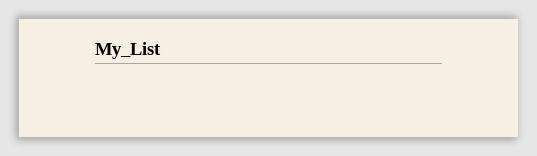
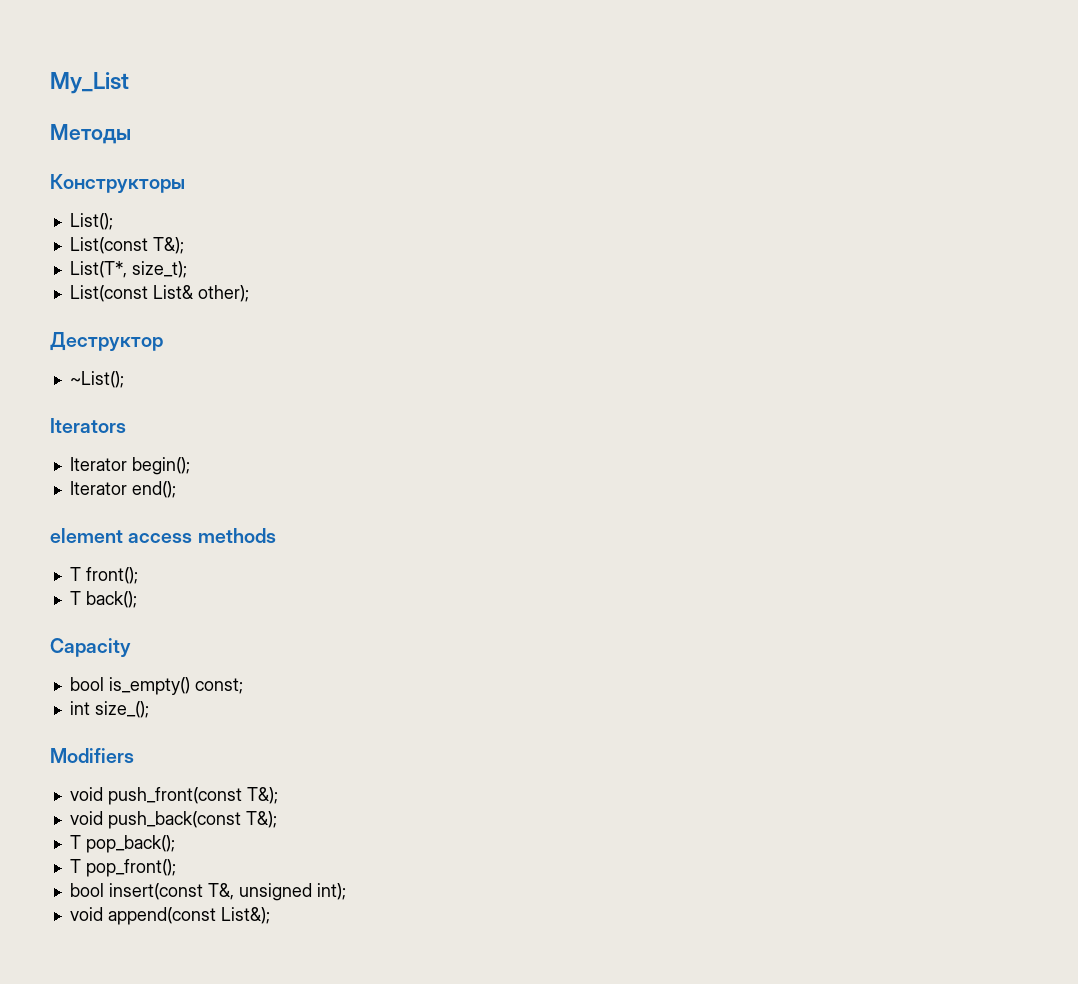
(161, 50) none -> [50,124,131,144] [50,174,185,193] [69,213,113,230] [69,237,184,254] [69,261,187,278] [69,285,249,302] [50,332,163,351] [69,371,124,388] [50,418,126,433] [69,457,190,475] [69,481,176,498] [50,528,276,543] [69,567,138,584] [69,591,137,608] [50,638,131,657] [69,677,243,695] [69,701,149,718] [50,748,134,763] [69,787,278,805] [69,811,277,829] [69,835,175,853] [69,859,176,877] [69,883,346,901] [69,907,270,925] // Методы // Конструкторы // List(); // List(const T&); // List(T*, size_t); // List(const List& other); // Деструктор // ~List(); // Iterators // Iterator begin(); // Iterator end(); // element access methods // T front(); // T back(); // Capacity // bool is_empty() const; // int size_(); // Modifiers // void push_front(const T&); // void push_back(const T&); // T pop_back(); // T pop_front(); // bool insert(const T&, unsigned int); // void append(const List&);

